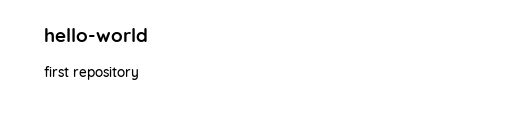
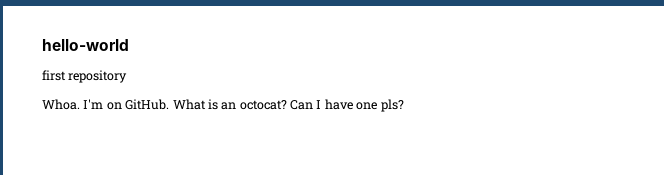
(139, 73) none -> [42,99,404,112] // Whoa. I'm on GitHub. What is an octocat? Can I have one pls?

